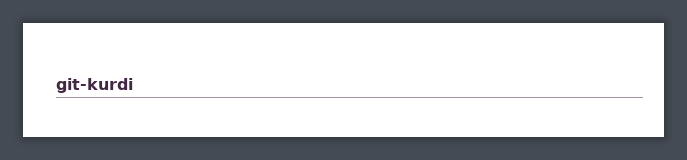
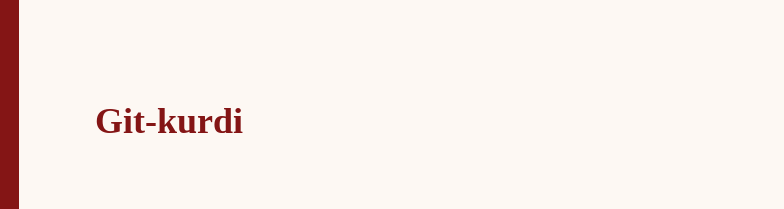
[56,78,133,93] git-kurdi -> [95,108,243,133] Git-kurdi

